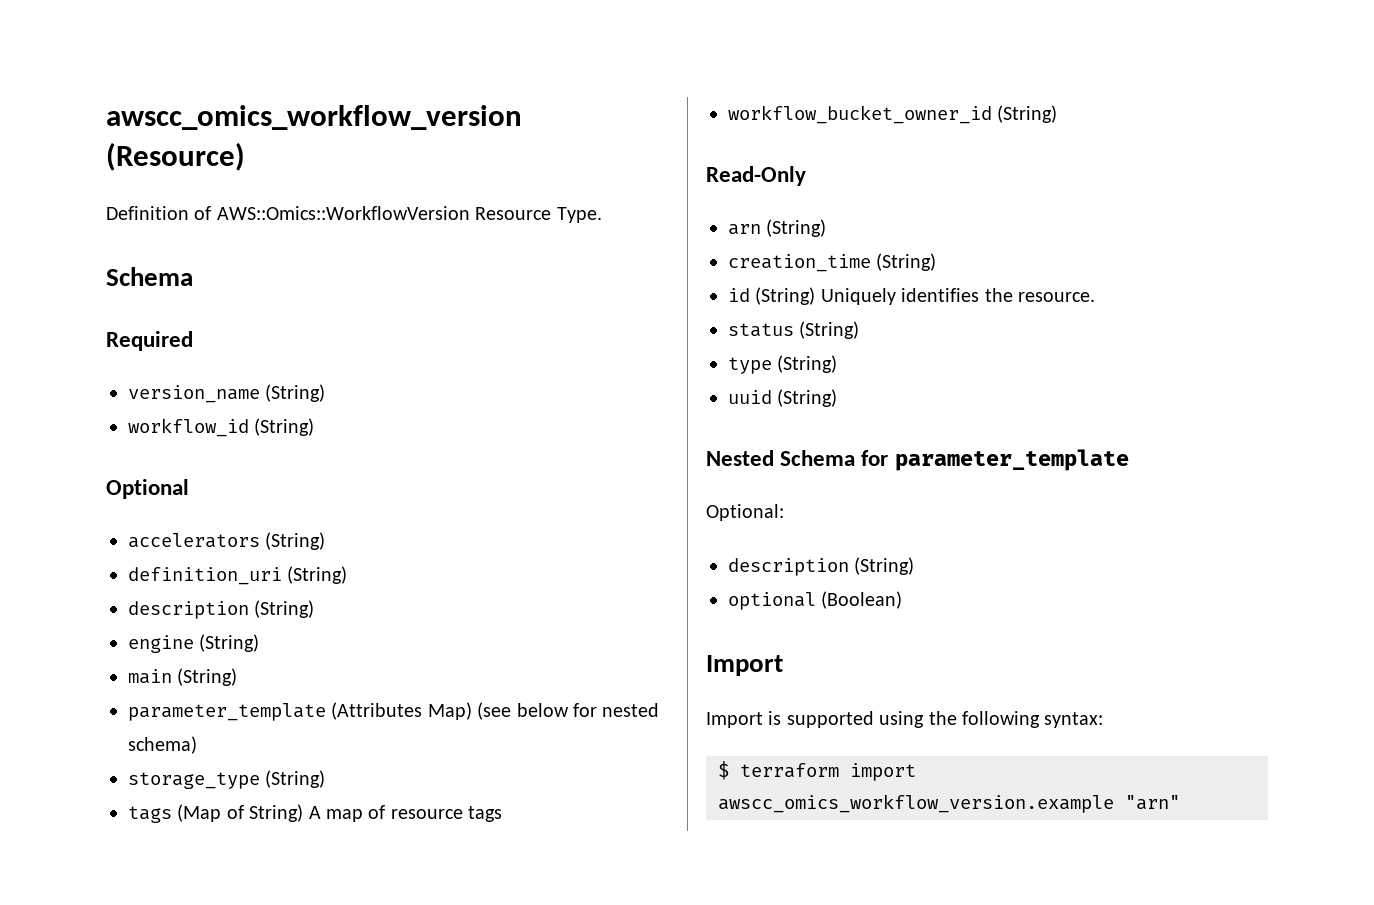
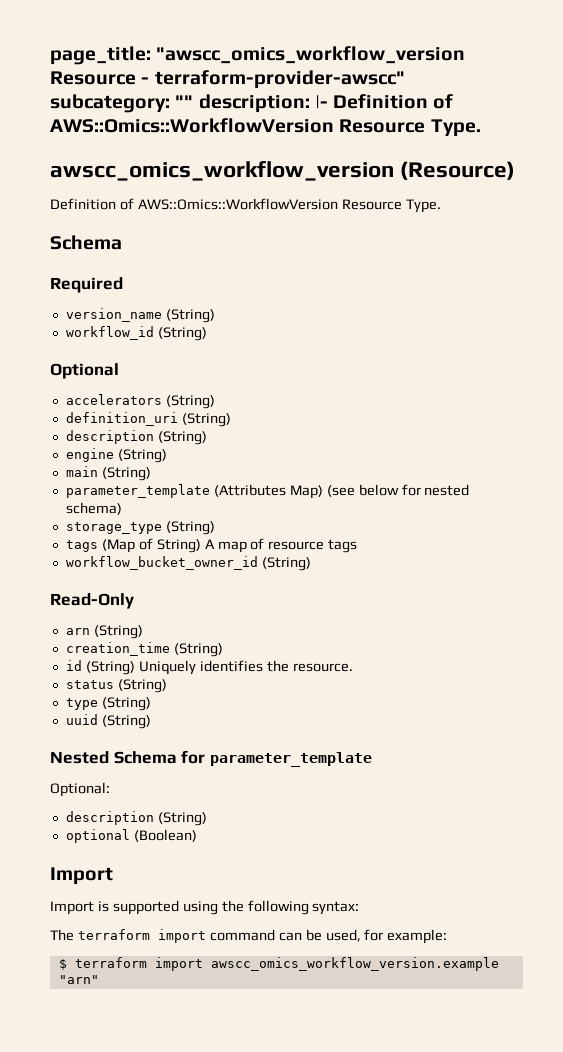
(106, 117) none -> [50,46,466,65] [50,70,405,89] [50,94,454,113] [50,118,481,137] page_title: "awscc_omics_workflow_version Resource - terraform-provider-awscc" subcategory: "" description: |- Definition of AWS::Omics::WorkflowVersion Resource Type. //
(1104, 720) none -> [50,929,448,944] // The terraform import command can be used, for example:

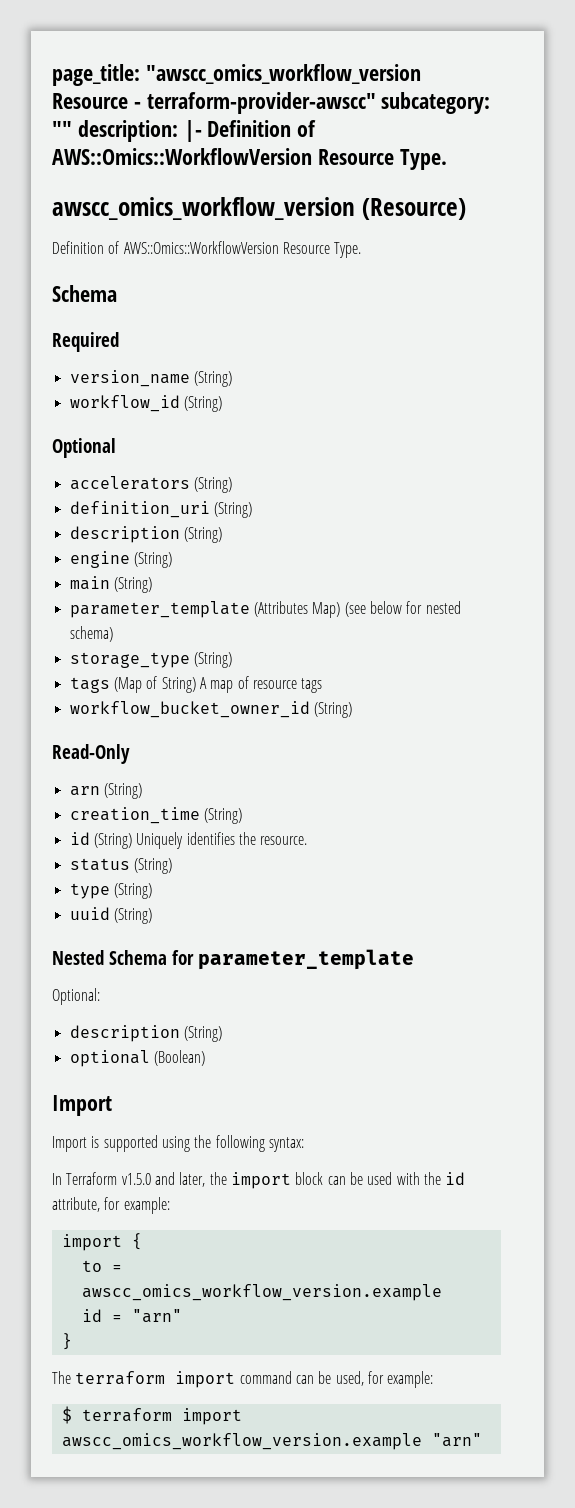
(360, 908) none -> [52,1172,466,1189] [52,1197,170,1214] [61,1233,142,1251] [81,1260,122,1272] [81,1284,442,1301] [81,1309,182,1323] [61,1333,72,1350] // In Terraform v1.5.0 and later, the import block can be used with the id attribute, for example: // import { // to = awscc_omics_workflow_version.example // id = "arn" // }

